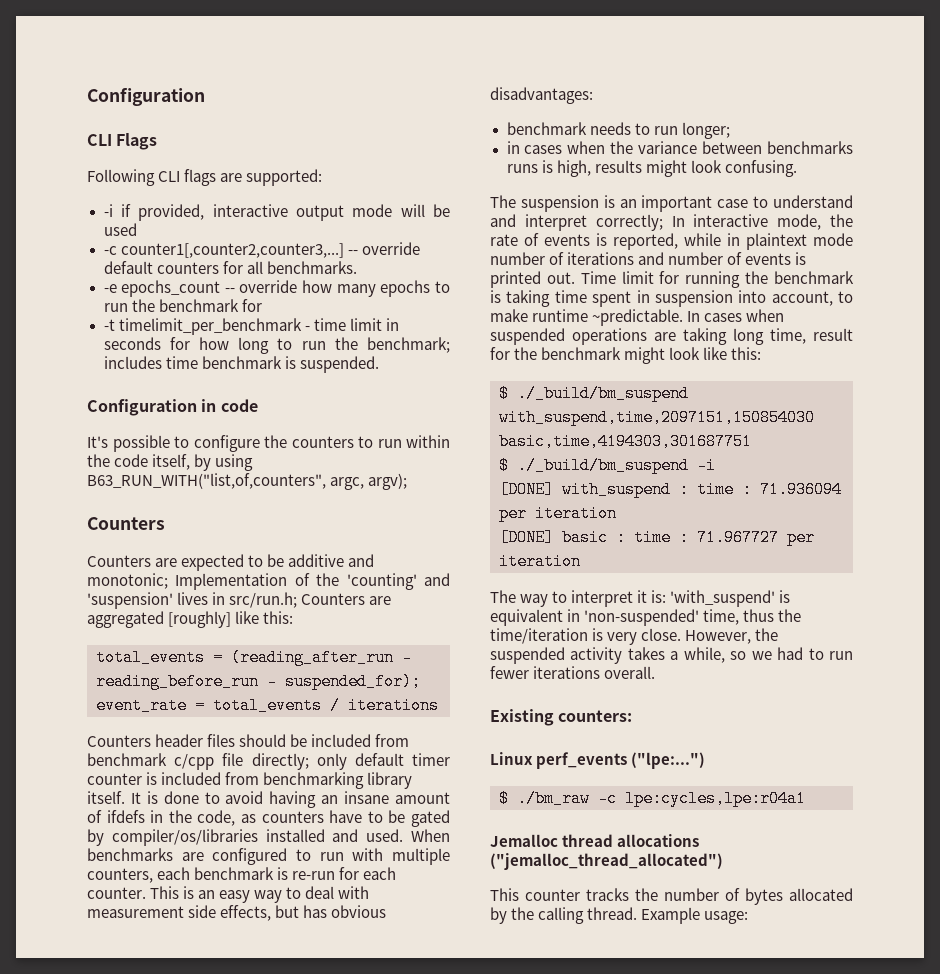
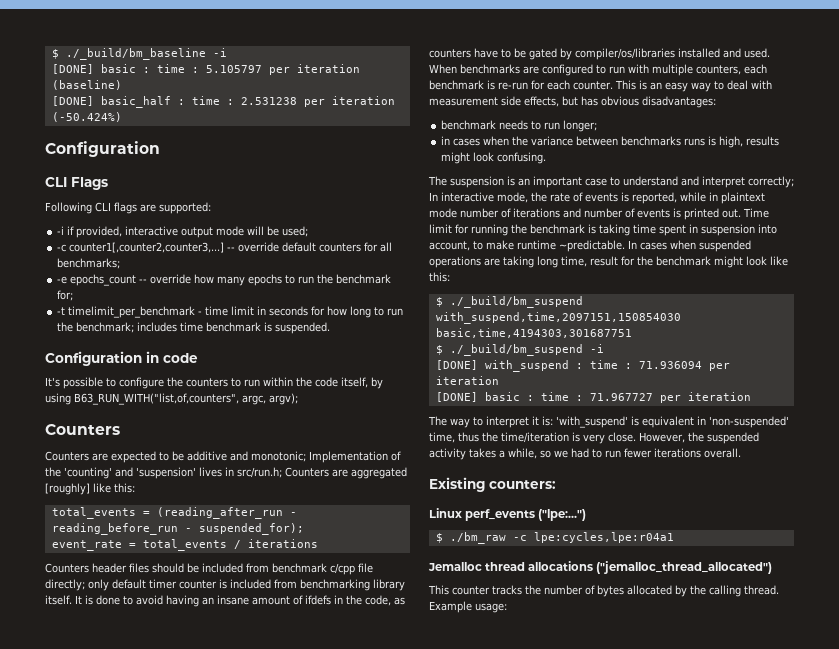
(87, 96) none -> [51,48,227,60] [51,64,360,75] [51,80,122,90] [51,96,395,108] [51,112,122,122] $ ./_build/bm_baseline -i // [DONE] basic : time : 5.105797 per iteration (baseline) // [DONE] basic_half : time : 2.531238 per iteration (-50.424%) //
[103,223,137,236] used -> [282,226,309,237] used;
[266,261,357,274] benchmarks. -> [57,258,121,269] benchmarks;
[241,299,262,312] for -> [57,290,74,301] for;

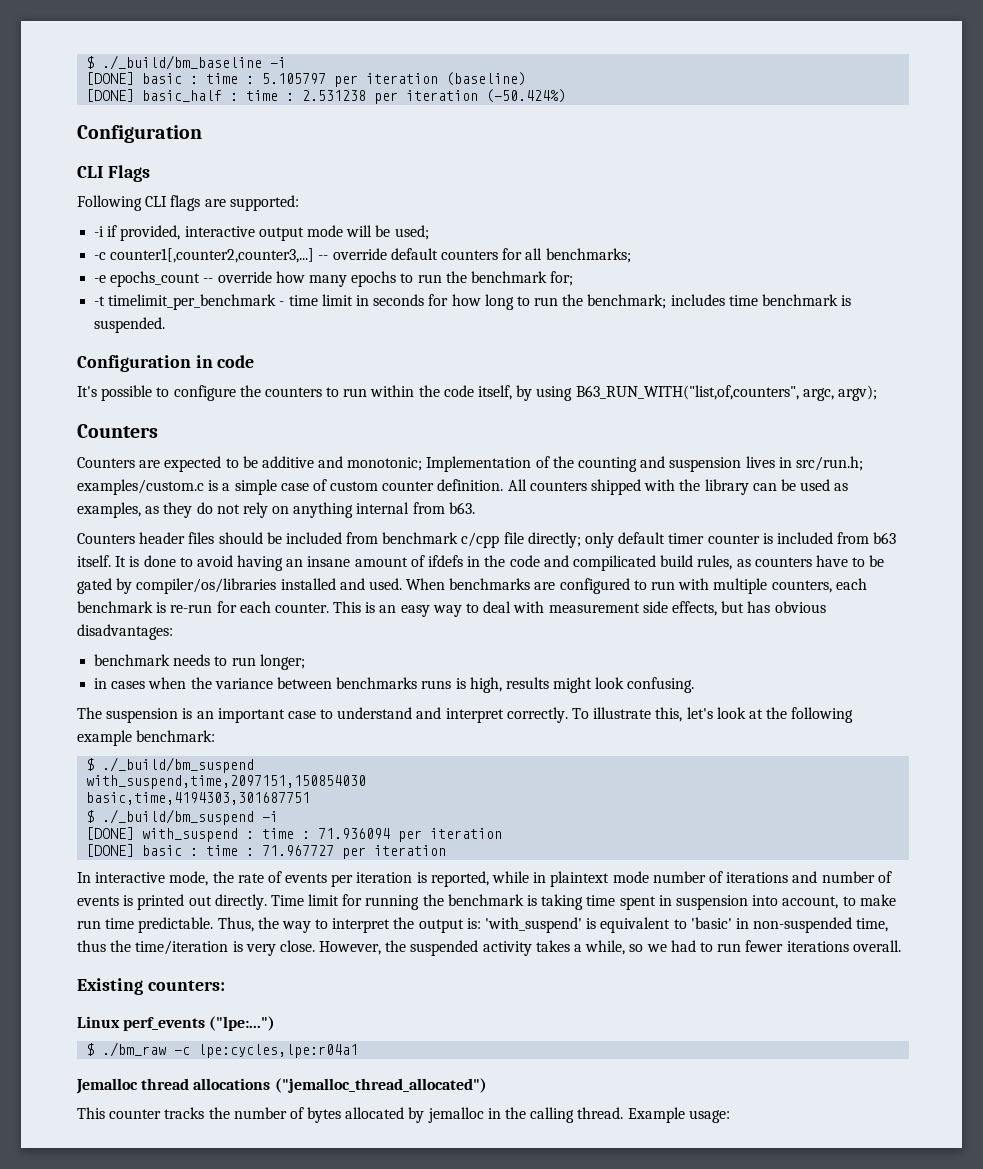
[64,467,407,479] [45,483,135,495] [51,507,297,519] [51,523,304,535] [51,539,318,551] 'counting' and 'suspension' lives in src/run.h; Counters are aggregated [roughly] like this: // total_events = (reading_after_run - reading_before_run - suspended_for); // event_rate = total_events / iterations -> [578,456,863,472] [77,479,849,495] [77,502,475,518] counting and suspension lives in src/run.h; examples/custom.c is a simple case of custom counter definition. All counters shipped with the library can be used as examples, as they do not rely on anything internal from b63.
[300,579,405,591] benchmarking library -> [873,532,897,544] b63
[365,595,391,606] code, -> [509,555,733,571] code and compilicated build rules,
[748,176,794,188] [429,192,765,204] [429,208,769,220] [429,224,777,236] [429,240,751,252] [429,256,788,268] [429,272,450,282] correctly; In interactive mode, the rate of events is reported, while in plaintext mode number of iterations and number of events is printed out. Time limit for running the benchmark is taking time spent in suspension into account, to make runtime ~predictable. In cases when suspended operations are taking long time, result for the benchmark might look like this: -> [506,707,854,723] [77,730,216,746] correctly. To illustrate this, let's look at the following example benchmark:
[428,416,447,426] The -> [77,871,892,887] [77,894,896,910] [77,917,279,933] In interactive mode, the rate of events per iteration is reported, while in plaintext mode number of iterations and number of events is printed out directly. Time limit for running the benchmark is taking time spent in suspension into account, to make run time predictable. Thus, the
[532,416,539,425] it -> [393,917,464,933] the output
[697,416,789,428] in 'non-suspended' -> [673,917,853,933] to 'basic' in non-suspended
(687, 591) none -> [427,1107,501,1123] jemalloc in

